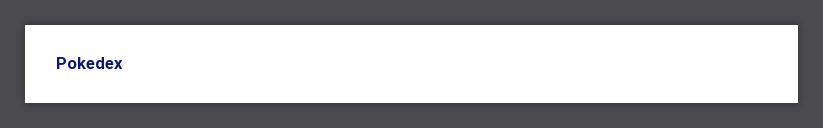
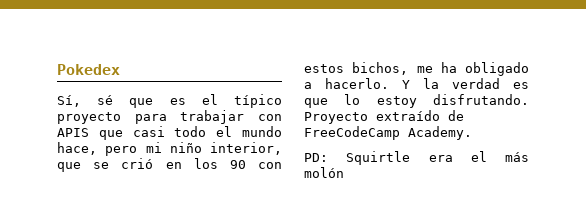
(123, 63) none -> [57,94,282,108] [57,110,282,124] [57,126,282,140] [57,142,282,156] [57,158,282,172] [304,62,529,76] [304,78,529,89] [304,94,529,108] [304,110,464,124] [304,126,472,140] [304,151,529,165] [304,167,344,178] // Sí, sé que es el típico proyecto para trabajar con APIS que casi todo el mundo hace, pero mi niño interior, que se crió en los 90 con estos bichos, me ha obligado a hacerlo. Y la verdad es que lo estoy disfrutando. Proyecto extraído de FreeCodeCamp Academy. // PD: Squirtle era el más molón

